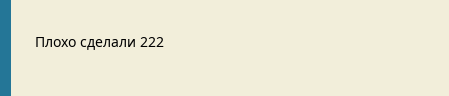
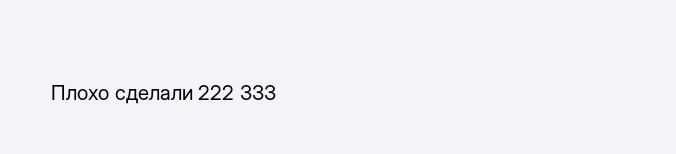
(164, 42) none -> [239,85,276,100] 333

